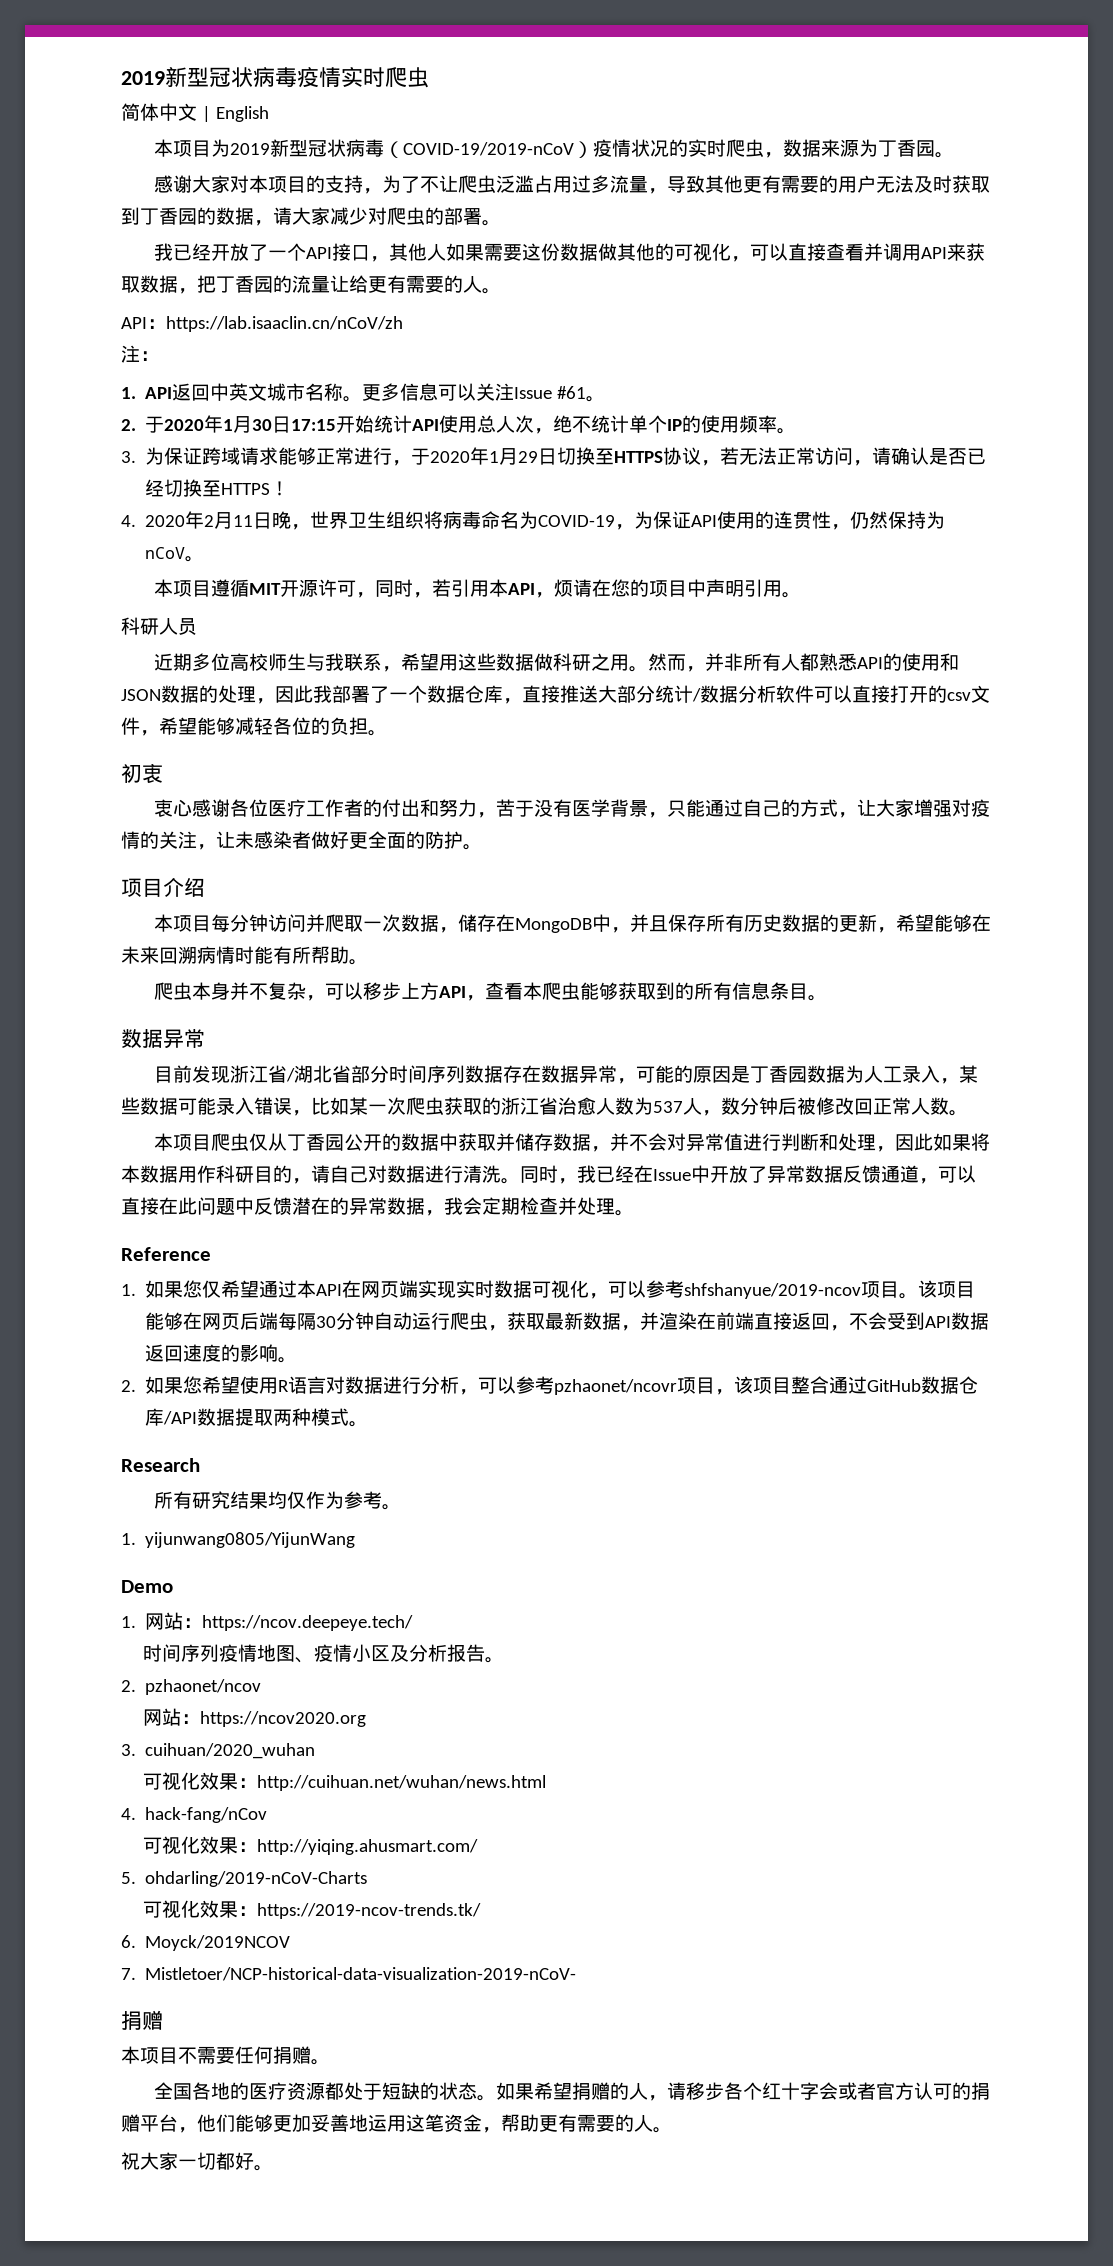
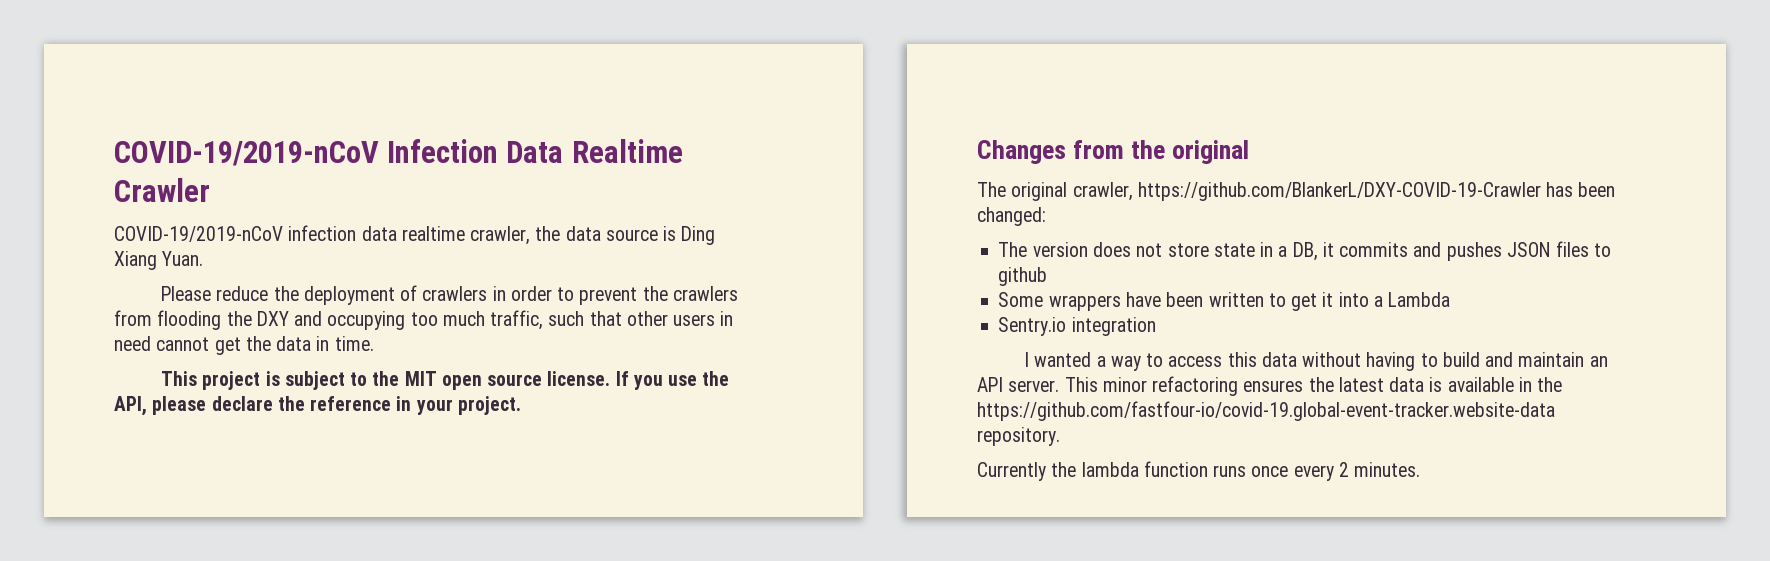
[121,66,429,88] [121,103,269,122] [153,139,954,158] [153,175,990,194] [121,207,501,226] [153,243,985,262] [121,275,501,294] [121,316,403,332] [121,345,159,363] [121,383,606,402] [121,415,797,434] [121,447,987,466] [145,479,290,497] [121,511,946,530] [145,547,205,562] [153,579,801,598] [121,617,197,635] [153,653,959,672] [121,685,990,704] [121,717,387,736] [121,763,163,784] [153,799,990,818] [121,831,482,850] [121,878,205,897] [153,914,991,933] [121,946,368,965] [153,982,827,1001] [121,1029,205,1049] [153,1065,978,1084] [121,1097,968,1116] [153,1133,990,1152] [121,1165,976,1184] [121,1197,634,1216] [121,1247,211,1261] [121,1280,976,1299] [145,1312,990,1331] [145,1344,298,1363] [121,1376,979,1395] [145,1408,369,1427] [121,1458,200,1472] [153,1491,401,1510] [121,1532,356,1548] [121,1580,173,1593] [121,1612,414,1631] [142,1644,504,1663] [121,1679,262,1695] [142,1708,366,1727] [121,1743,316,1759] [142,1772,546,1791] [121,1807,268,1823] [142,1836,478,1855] [121,1871,368,1887] [142,1900,481,1919] [121,1935,291,1951] [121,1967,577,1981] [121,2010,163,2030] [121,2046,330,2065] [153,2082,990,2101] [121,2114,672,2133] [121,2152,273,2171] 2019新型冠状病毒疫情实时爬虫 // 简体中文 | English // 本项目为2019新型冠状病毒（COVID-19/2019-nCoV）疫情状况的实时爬虫，数据来源为丁香园。 // 感谢大家对本项目的支持，为了不让爬虫泛滥占用过多流量，导致其他更有需要的用户无法及时获取到丁香园的数据，请大家减少对爬虫的部署。 // 我已经开放了一个API接口，其他人如果需要这份数据做其他的可视化，可以直接查看并调用API来获取数据，把丁香园的流量让给更有需要的人。 // API：https://lab.isaaclin.cn/nCoV/zh // 注： // 1. API返回中英文城市名称。更多信息可以关注Issue #61。 // 2.于2020年1月30日17:15开始统计API使用总人次，绝不统计单个IP的使用频率。 // 3.为保证跨域请求能够正常进行，于2020年1月29日切换至HTTPS协议，若无法正常访问，请确认是否已经切换至HTTPS！ // 4. 2020年2月11日晚，世界卫生组织将病毒命名为COVID-19，为保证API使用的连贯性，仍然保持为nCoV。 // 本项目遵循MIT开源许可，同时，若引用本API，烦请在您的项目中声明引用。 // 科研人员 // 近期多位高校师生与我联系，希望用这些数据做科研之用。然而，并非所有人都熟悉API的使用和JSON数据的处理，因此我部署了一个数据仓库，直接推送大部分统计/数据分析软件可以直接打开的csv文件，希望能够减轻各位的负担。 // 初衷 // 衷心感谢各位医疗工作者的付出和努力，苦于没有医学背景，只能通过自己的方式，让大家增强对疫情的关注，让未感染者做好更全面的防护。 // 项目介绍 // 本项目每分钟访问并爬取一次数据，储存在MongoDB中，并且保存所有历史数据的更新，希望能够在未来回溯病情时能有所帮助。 // 爬虫本身并不复杂，可以移步上方API，查看本爬虫能够获取到的所有信息条目。 // 数据异常 // 目前发现浙江省/湖北省部分时间序列数据存在数据异常，可能的原因是丁香园数据为人工录入，某些数据可能录入错误，比如某一次爬虫获取的浙江省治愈人数为537人，数分钟后被修改回正常人数。 // 本项目爬虫仅从丁香园公开的数据中获取并储存数据，并不会对异常值进行判断和处理，因此如果将本数据用作科研目的，请自己对数据进行清洗。同时，我已经在Issue中开放了异常数据反馈通道，可以直接在此问题中反馈潜在的异常数据，我会定期检查并处理。 // Reference // 1.如果您仅希望通过本API在网页端实现实时数据可视化，可以参考shfshanyue/2019-ncov项目。该项目能够在网页后端每隔30分钟自动运行爬虫，获取最新数据，并渲染在前端直接返回，不会受到API数据返回速度的影响。 // 2.如果您希望使用R语言对数据进行分析，可以参考pzhaonet/ncovr项目，该项目整合通过GitHub数据仓库/API数据提取两种模式。 // Research // 所有研究结果均仅作为参考。 // 1. yijunwang0805/YijunWang // Demo // 1.网站：https://ncov.deepeye.tech/ // 时间序列疫情地图、疫情小区及分析报告。 // 2. pzhaonet/ncov // 网站：https://ncov2020.org // 3. cuihuan/2020_wuhan // 可视化效果：http://cuihuan.net/wuhan/news.html // 4. hack-fang/nCov // 可视化效果：http://yiqing.ahusmart.com/ // 5. ohdarling/2019-nCoV-Charts // 可视化效果：https://2019-ncov-trends.tk/ // 6. Moyck/2019NCOV // 7. Mistletoer/NCP-historical-data-visualization-2019-nCoV- // 捐赠 // 本项目不需要任何捐赠。 // 全国各地的医疗资源都处于短缺的状态。如果希望捐赠的人，请移步各个红十字会或者官方认可的捐赠平台，他们能够更加妥善地运用这笔资金，帮助更有需要的人。 // 祝大家一切都好。 -> [114,139,683,166] [114,178,210,202] [114,225,716,245] [114,251,204,270] [160,285,738,305] [114,310,734,330] [114,336,374,355] [160,371,730,390] [114,396,521,416] [977,140,1250,164] [977,182,1616,201] [977,207,1046,226] [998,241,1612,261] [998,267,1048,286] [998,292,1451,311] [998,317,1156,336] [1023,352,1608,371] [977,376,1563,396] [977,401,1555,421] [977,427,1060,446] [977,461,1421,481] COVID-19/2019-nCoV Infection Data Realtime Crawler // COVID-19/2019-nCoV infection data realtime crawler, the data source is Ding Xiang Yuan. // Please reduce the deployment of crawlers in order to prevent the crawlers from flooding the DXY and occupying too much traffic, such that other users in need cannot get the data in time. // This project is subject to the MIT open source license. If you use the API, please declare the reference in your project. // Changes from the original // The original crawler, https://github.com/BlankerL/DXY-COVID-19-Crawler has been changed: // The version does not store state in a DB, it commits and pushes JSON files to github // Some wrappers have been written to get it into a Lambda // Sentry.io integration // I wanted a way to access this data without having to build and maintain an API server. This minor refactoring ensures the latest data is available in the https://github.com/fastfour-io/covid-19.global-event-tracker.website-data repository. // Currently the lambda function runs once every 2 minutes.

